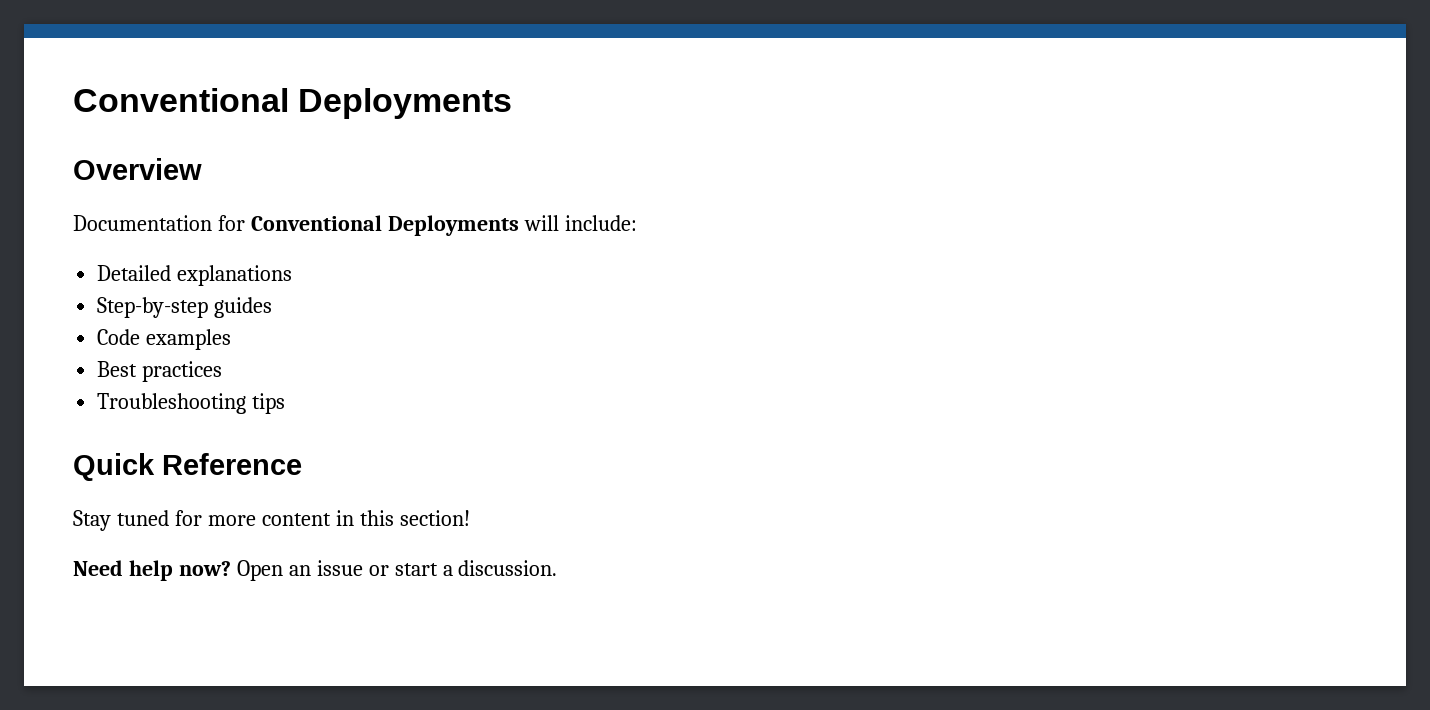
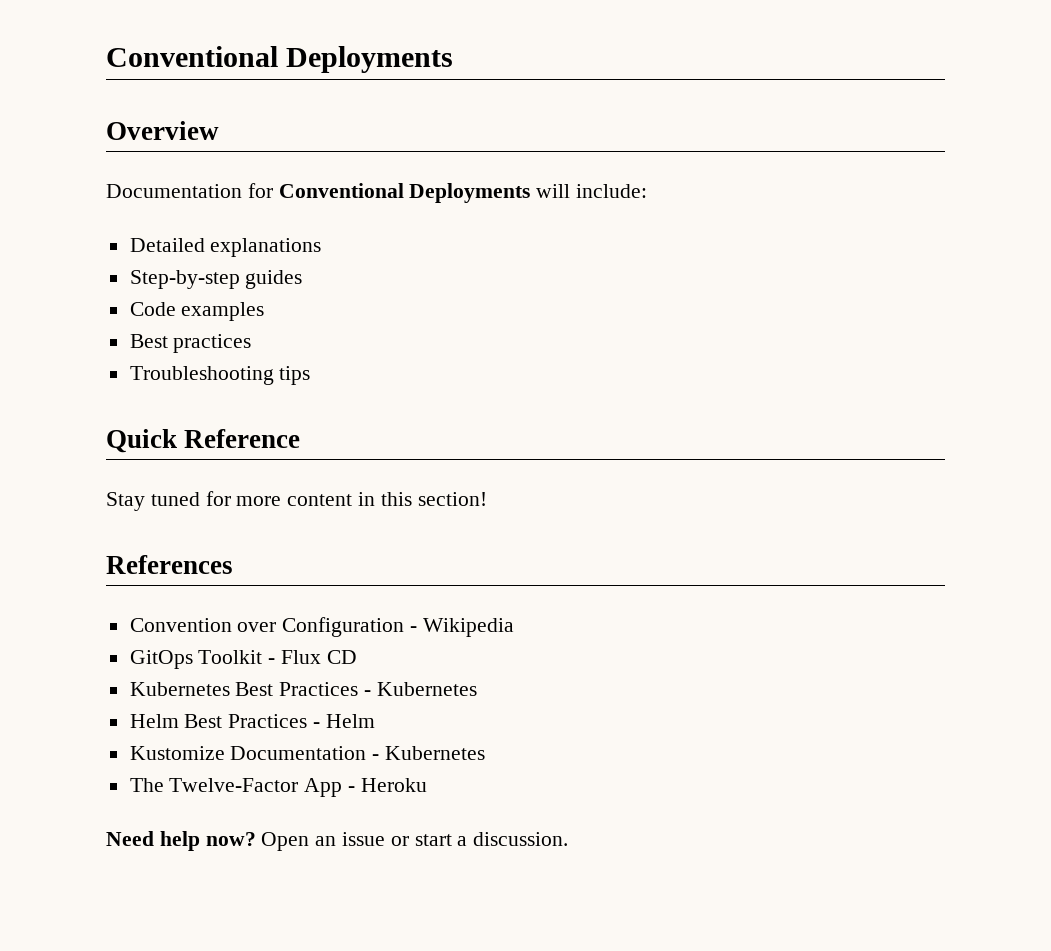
(470, 518) none -> [106,555,233,574] [129,617,514,637] [129,650,357,669] [129,682,477,696] [129,714,375,728] [129,746,486,760] [129,778,427,797] // References // Convention over Configuration - Wikipedia // GitOps Toolkit - Flux CD // Kubernetes Best Practices - Kubernetes // Helm Best Practices - Helm // Kustomize Documentation - Kubernetes // The Twelve-Factor App - Heroku

